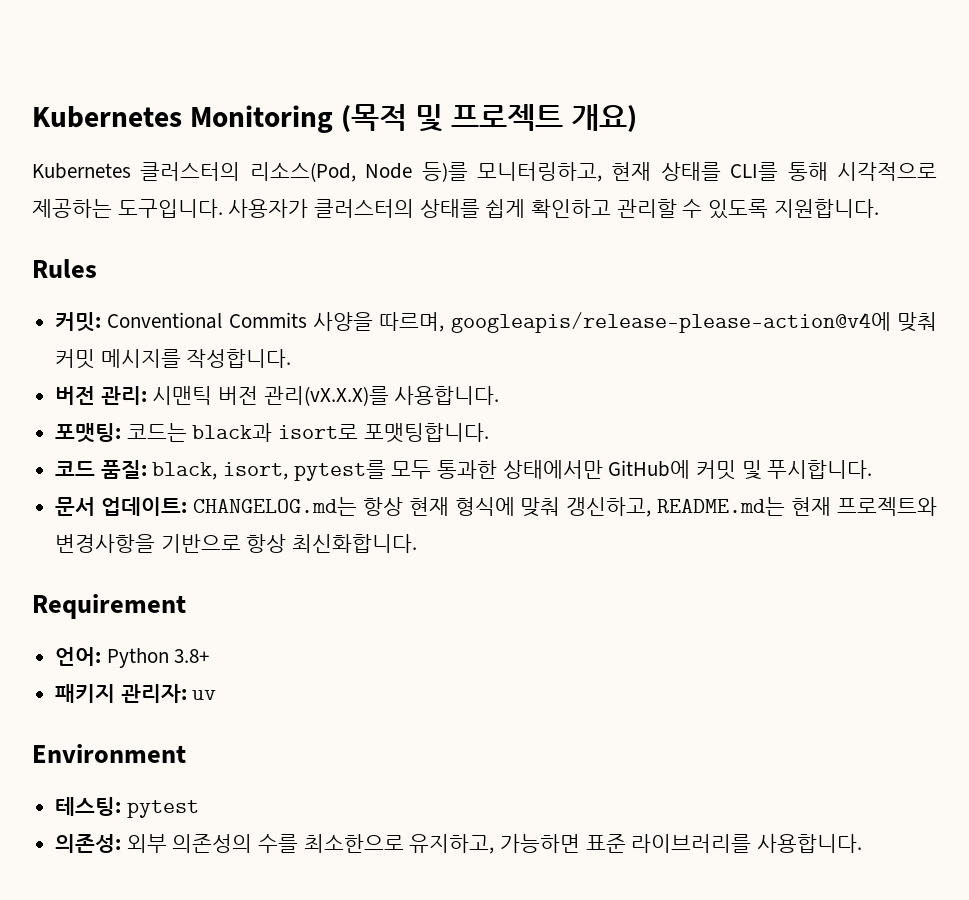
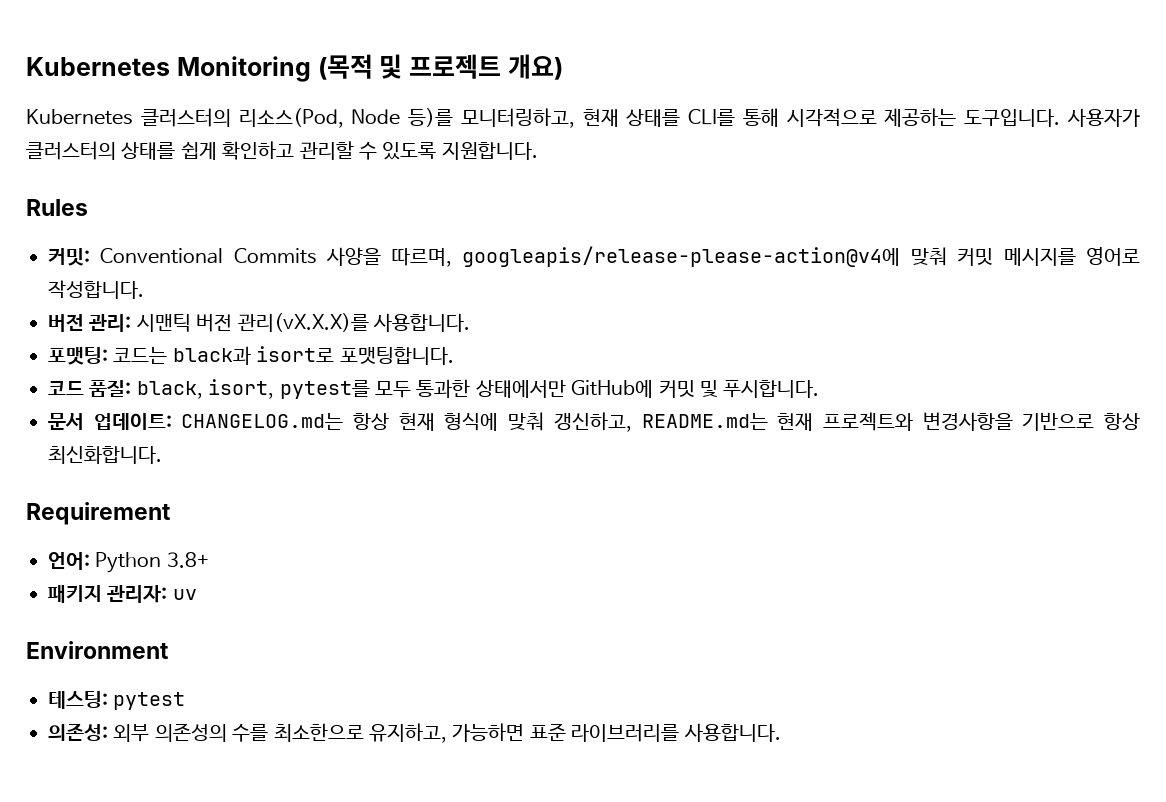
(181, 358) none -> [1086,246,1140,266] 영어로

